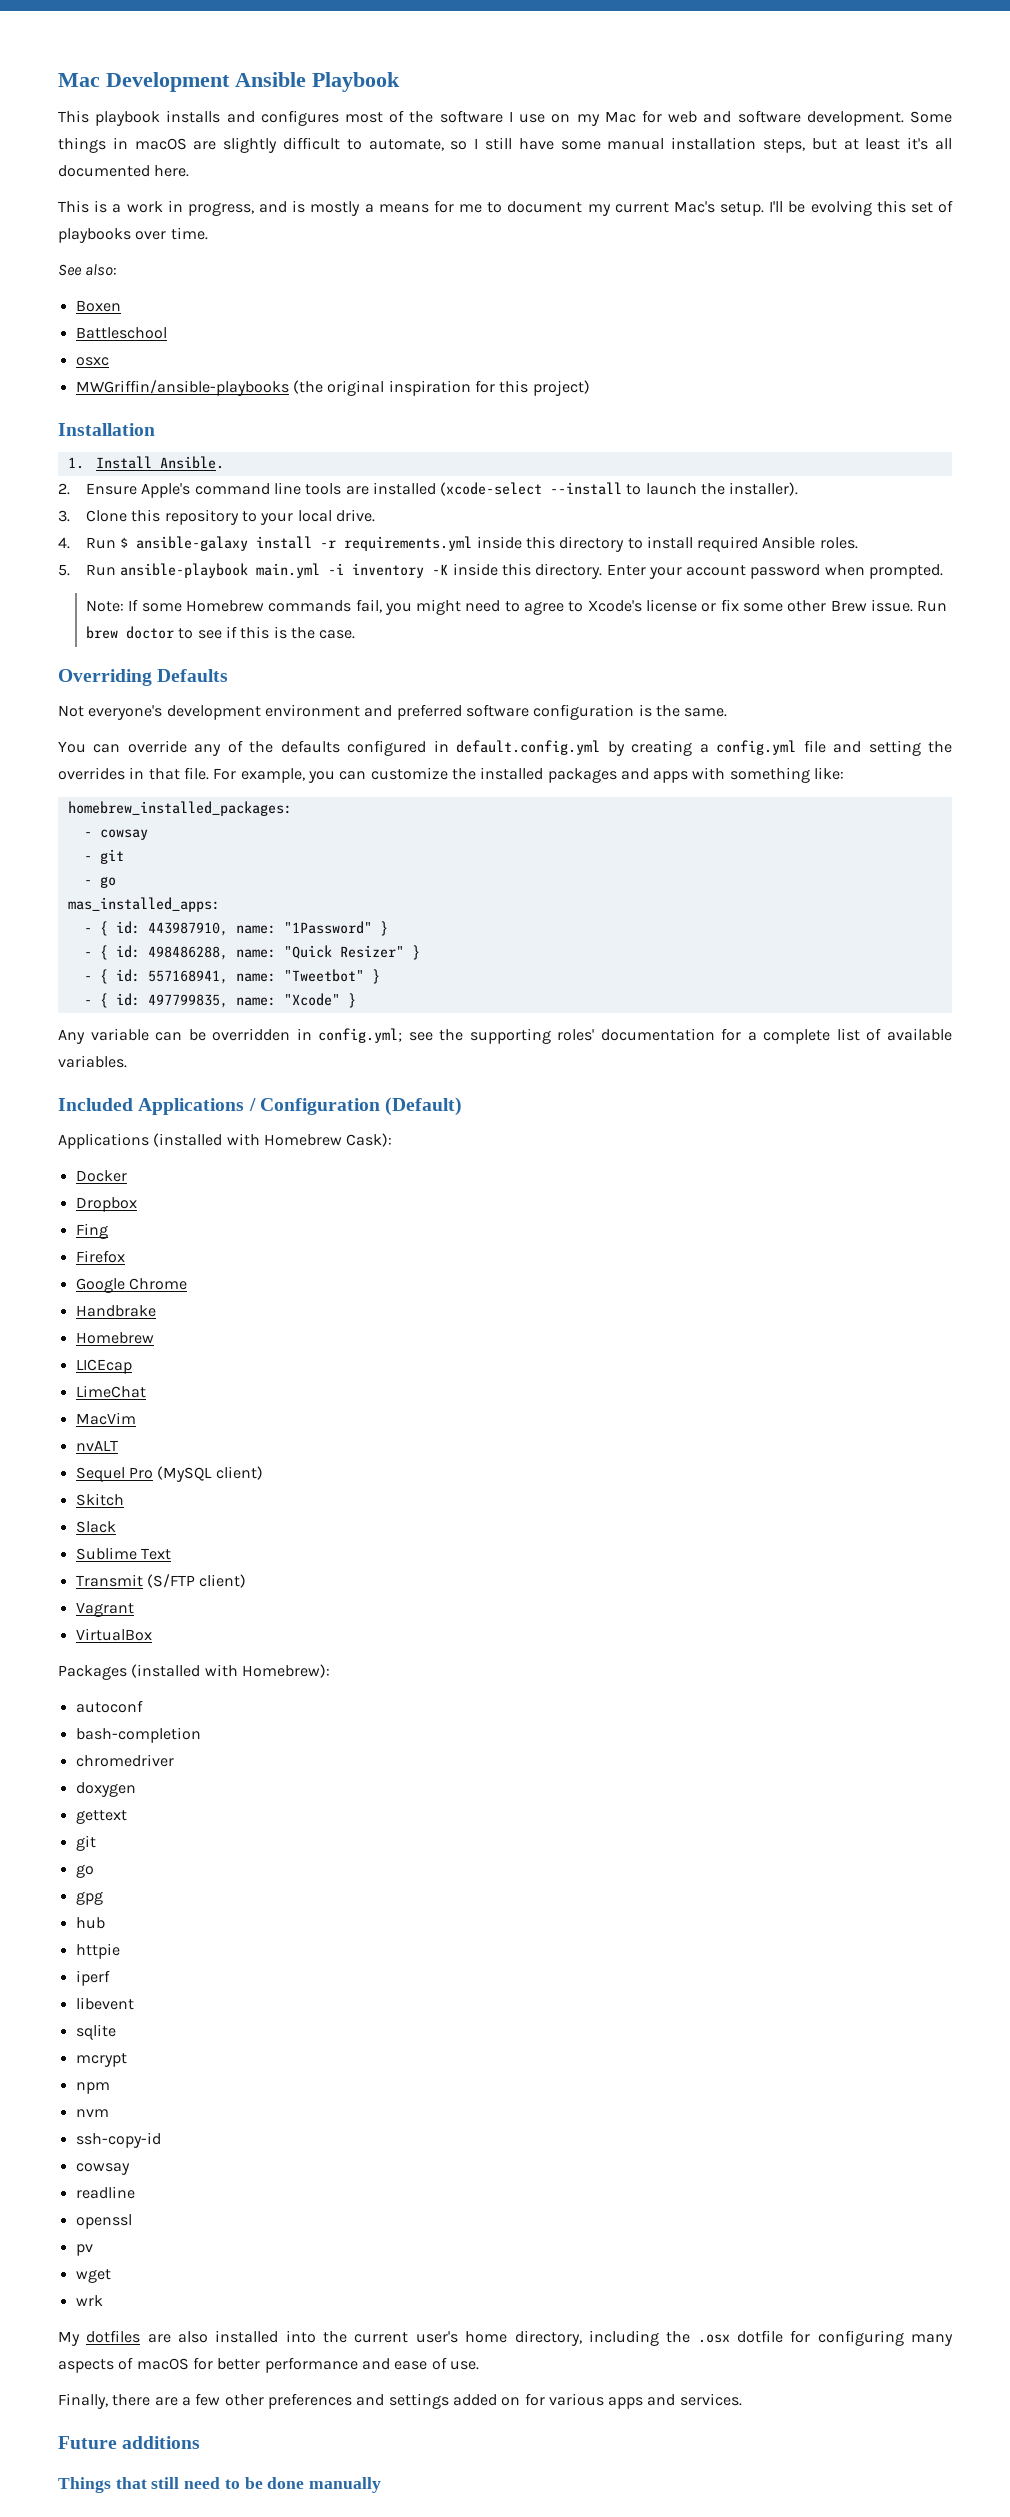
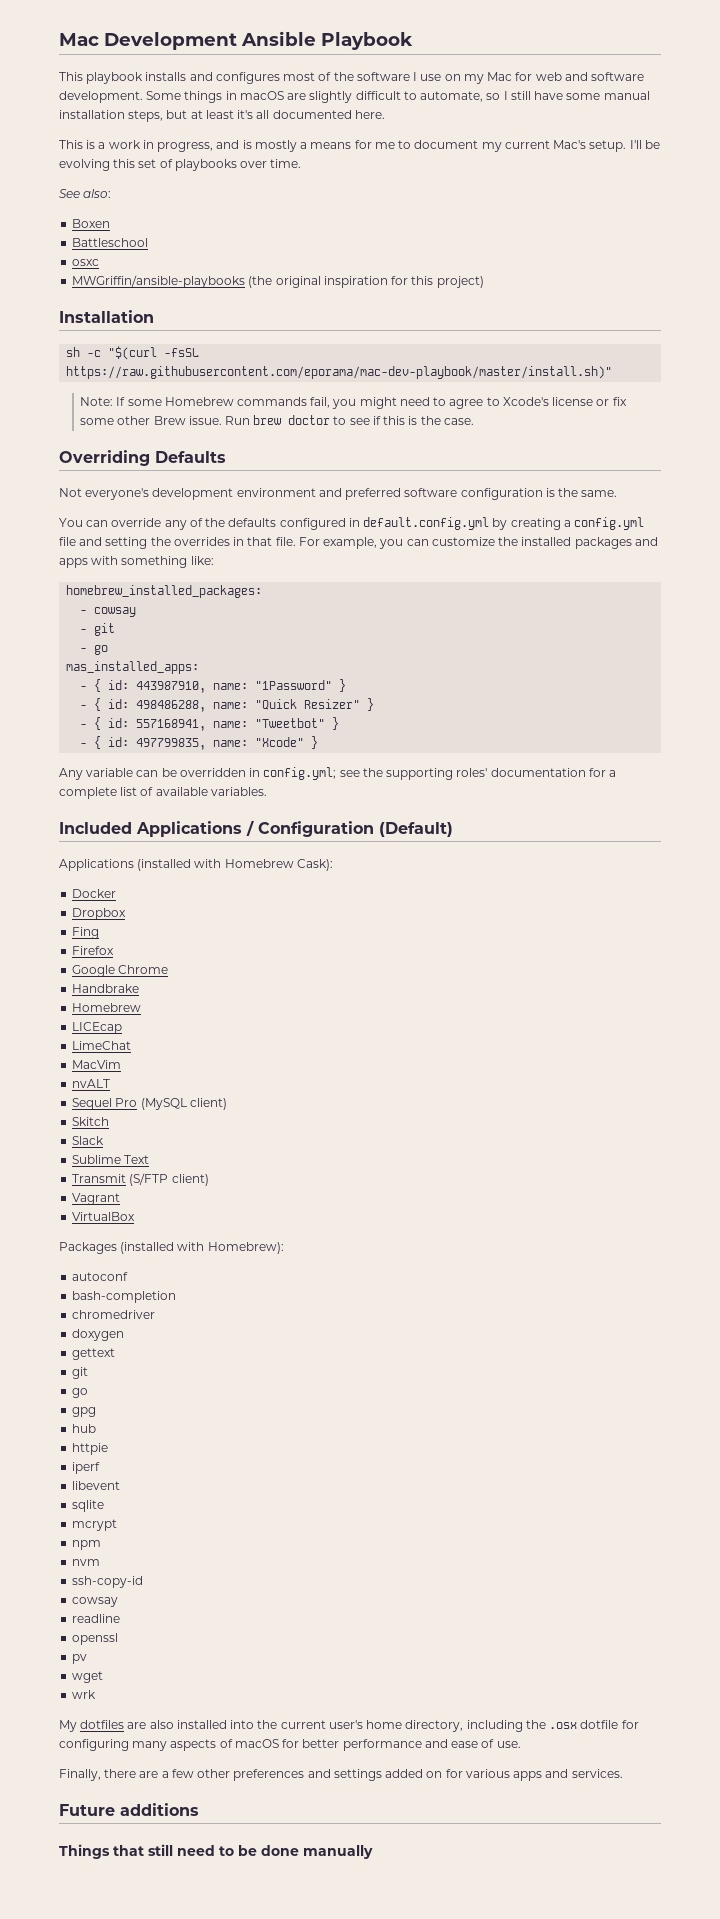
[67,456,224,469] [58,482,799,498] [58,509,375,525] [58,536,858,552] [58,563,944,579] 1. Install Ansible. // 2. Ensure Apple's command line tools are installed (xcode-select --install to launch the installer). // 3. Clone this repository to your local drive. // 4. Run $ ansible-galaxy install -r requirements.yml inside this directory to install required Ansible roles. // 5. Run ansible-playbook main.yml -i inventory -K inside this directory. Enter your account password when prompted. -> [66,346,200,360] [66,366,613,379] sh -c "$(curl -fsSL https://raw.githubusercontent.com/eporama/mac-dev-playbook/master/install.sh)"

